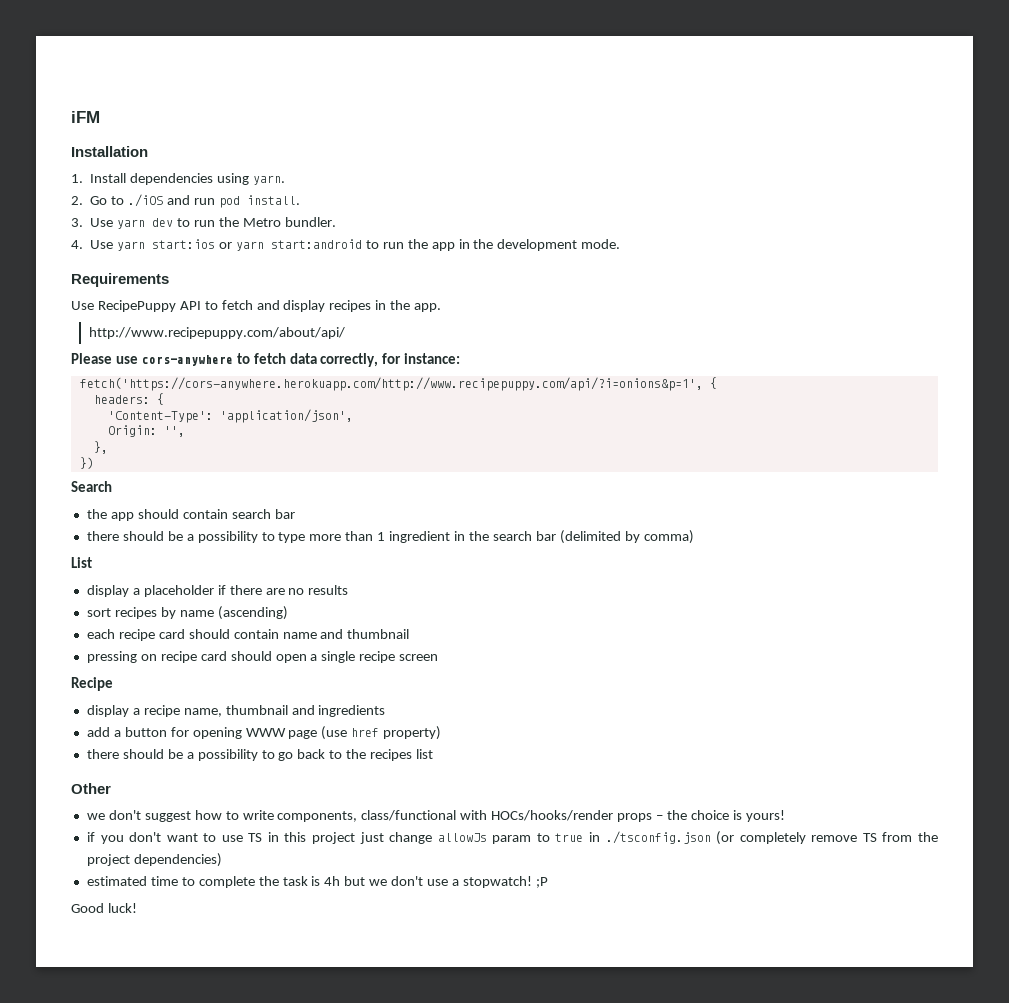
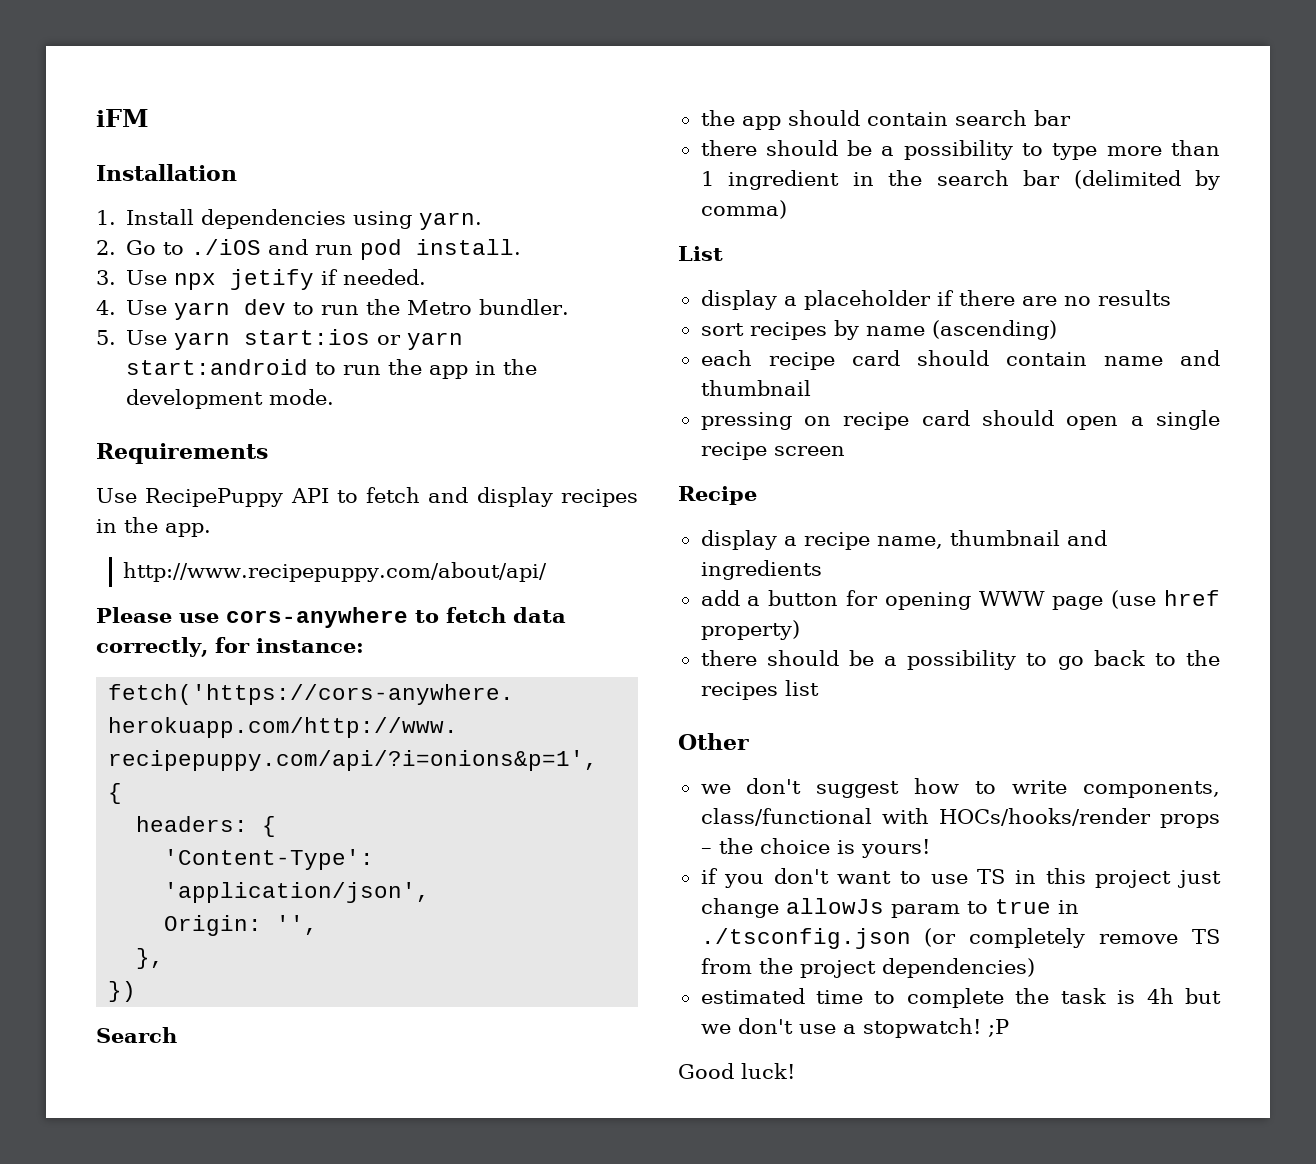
(114, 222) none -> [174,269,427,290] [96,300,168,315] npx jetify if needed. // 4. Use
[71,240,83,249] 4. -> [96,330,116,345] 5.

